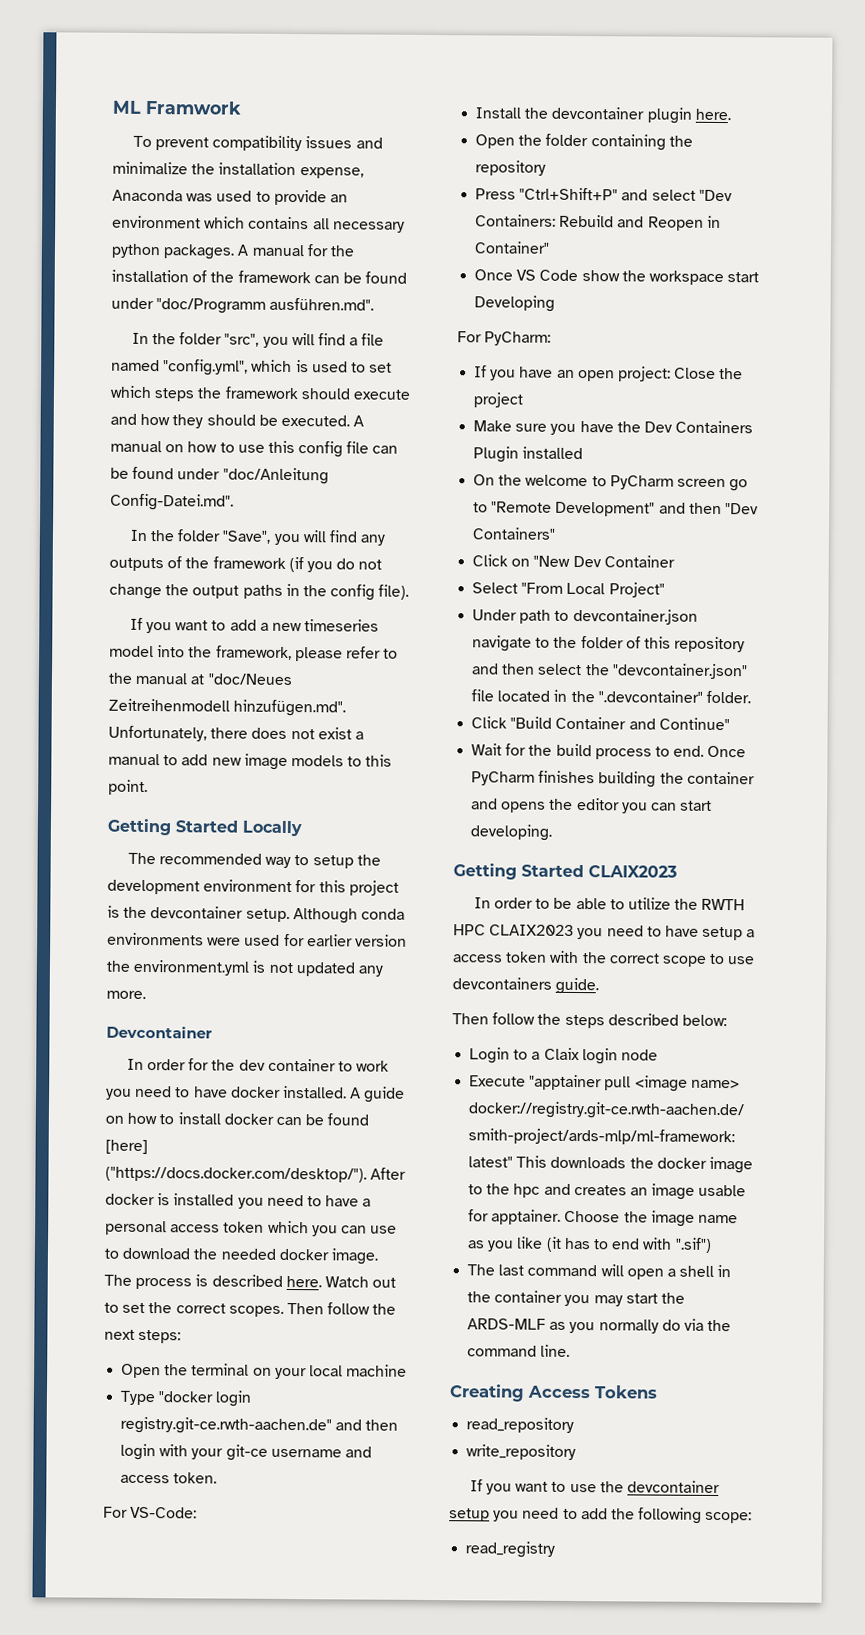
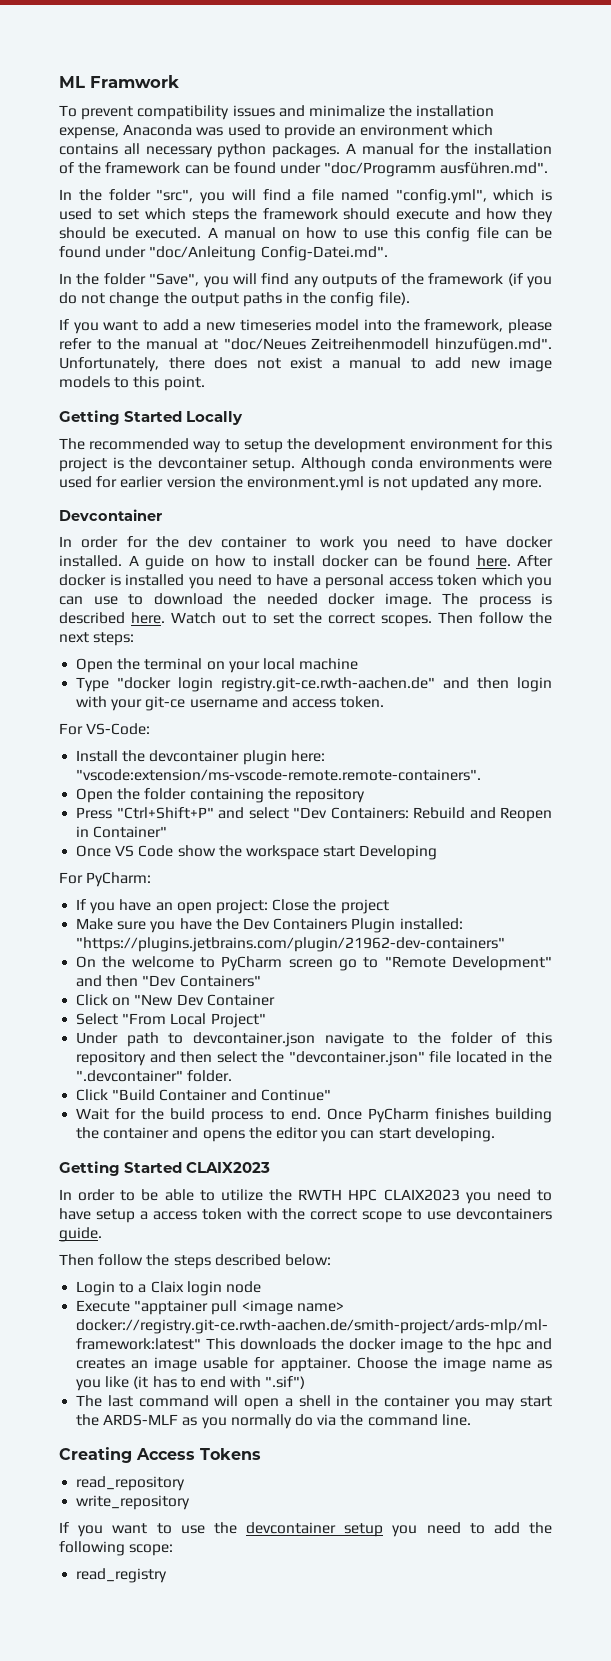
[105,1139,148,1155] [105,1166,367,1183] [here] ("https://docs.docker.com/desktop/"). -> [476,555,511,567] here.
[694,108,731,121] here. -> [290,750,325,762] [76,769,482,781] here: "vscode:extension/ms-vscode-remote.remote-containers".
[522,446,584,460] installed -> [399,918,463,930] [76,937,506,952] installed: "https://plugins.jetbrains.com/plugin/21962-dev-containers"

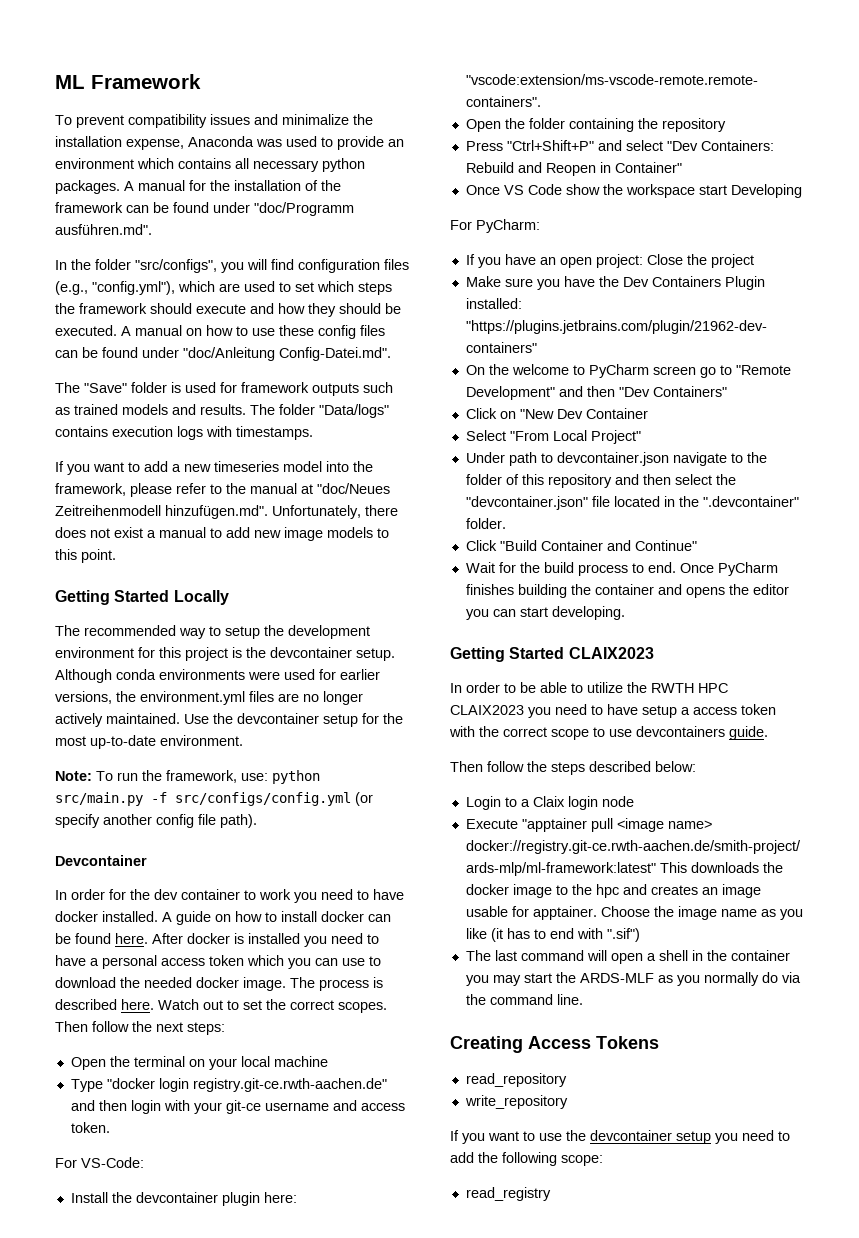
[90,75,179,88] Framwork -> [91,74,201,89] Framework
[156,189,552,204] "src", you will find a file named "config.yml", which is -> [135,259,409,273] [55,281,240,295] "src/configs", you will find configuration files (e.g., "config.yml"), which are
[394,227,499,242] this config file -> [279,325,385,339] these config files
[59,273,552,288] [59,292,410,307] In the folder "Save", you will find any outputs of the framework (if you do not change the output paths in the config file). -> [55,382,393,396] [55,404,389,418] [55,426,313,440] The "Save" folder is used for framework outputs such as trained models and results. The folder "Data/logs" contains execution logs with timestamps.
[166,476,216,488] version -> [55,691,112,704] versions,
[368,476,542,491] is not updated any more. -> [249,691,363,705] [55,713,403,727] [55,735,243,749] [55,770,320,784] [55,792,373,806] [55,814,257,828] files are no longer actively maintained. Use the devcontainer setup for the most up-to-date environment. // Note: To run the framework, use: python src/main.py -f src/configs/config.yml (or specify another config file path).

